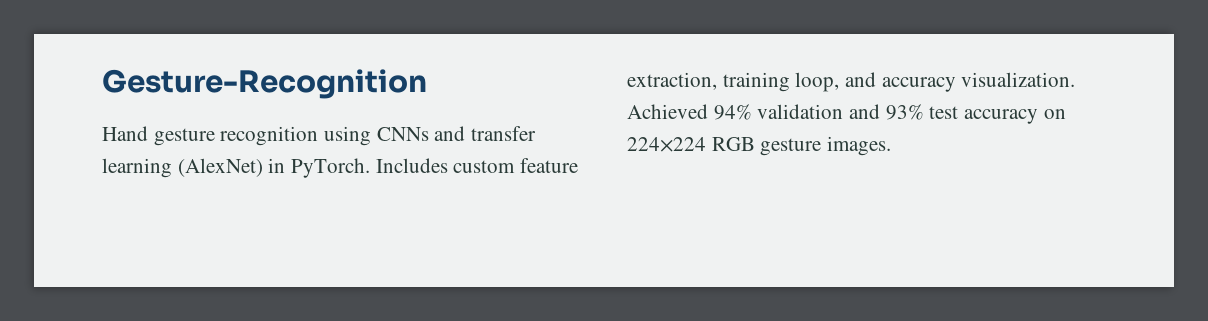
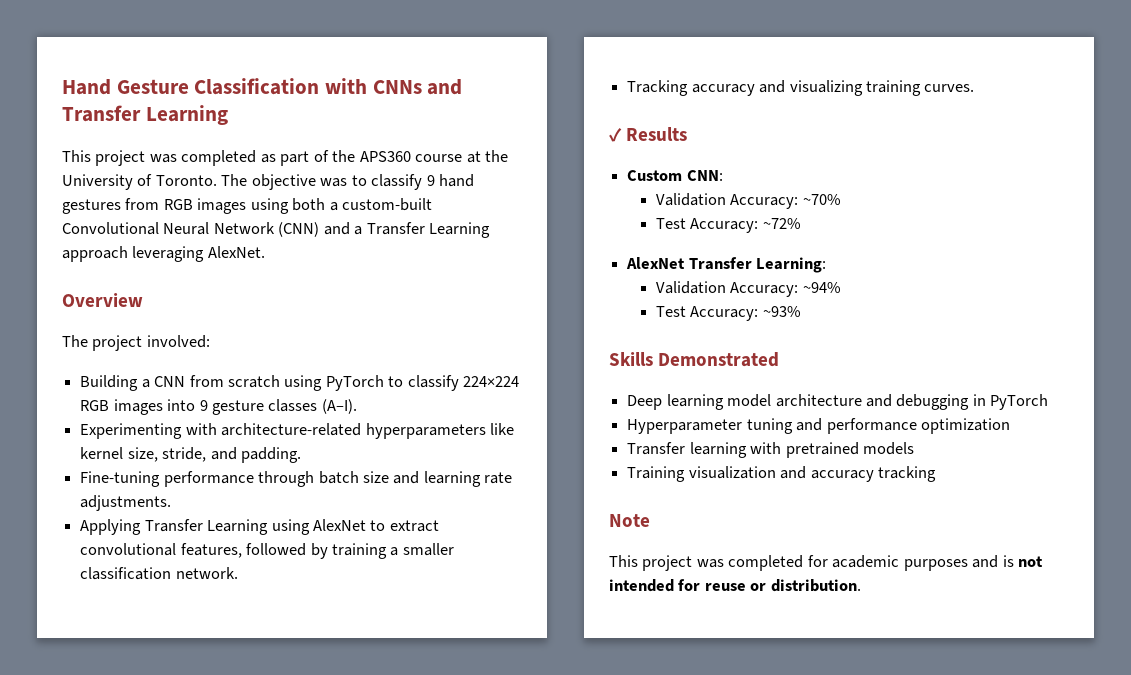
[102,69,427,99] [102,126,537,146] [102,158,579,178] [627,72,1076,92] [627,104,1066,124] [627,136,892,156] Gesture-Recognition // Hand gesture recognition using CNNs and transfer learning (AlexNet) in PyTorch. Includes custom feature extraction, training loop, and accuracy visualization. Achieved 94% validation and 93% test accuracy on 224×224 RGB gesture images. -> [62,78,463,95] [62,105,228,125] [62,150,509,166] [62,174,475,190] [62,198,433,214] [62,222,491,238] [62,246,265,262] [62,293,143,307] [62,335,210,351] [80,375,520,391] [80,399,357,415] [80,423,514,439] [80,447,301,463] [80,471,513,487] [80,495,172,511] [80,519,439,535] [80,543,454,559] [80,567,238,580] [627,80,975,96] [609,127,688,142] [627,170,723,181] [656,193,841,209] [656,218,801,233] [626,257,827,273] [656,281,841,297] [656,306,801,321] [609,352,780,367] [627,394,1049,410] [627,418,1010,434] [627,442,914,458] [627,466,936,482] [609,514,650,527] [609,555,1044,571] [609,579,861,592] Hand Gesture Classification with CNNs and Transfer Learning // This project was completed as part of the APS360 course at the University of Toronto. The objective was to classify 9 hand gestures from RGB images using both a custom-built Convolutional Neural Network (CNN) and a Transfer Learning approach leveraging AlexNet. // Overview // The project involved: // Building a CNN from scratch using PyTorch to classify 224×224 RGB images into 9 gesture classes (A–I). // Experimenting with architecture-related hyperparameters like kernel size, stride, and padding. // Fine-tuning performance through batch size and learning rate adjustments. // Applying Transfer Learning using AlexNet to extract convolutional features, followed by training a smaller classification network. // Tracking accuracy and visualizing training curves. // ✓ Results // Custom CNN: // Validation Accuracy: ~70% // Test Accuracy: ~72% // AlexNet Transfer Learning: // Validation Accuracy: ~94% // Test Accuracy: ~93% // Skills Demonstrated // Deep learning model architecture and debugging in PyTorch // Hyperparameter tuning and performance optimization // Transfer learning with pretrained models // Training visualization and accuracy tracking // Note // This project was completed for academic purposes and is not intended for reuse or distribution.

